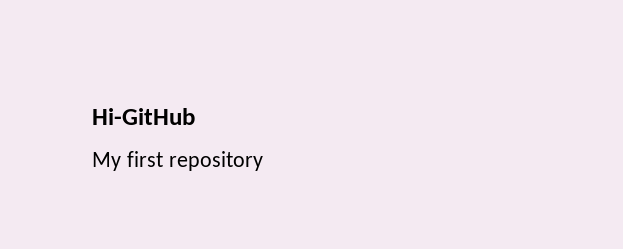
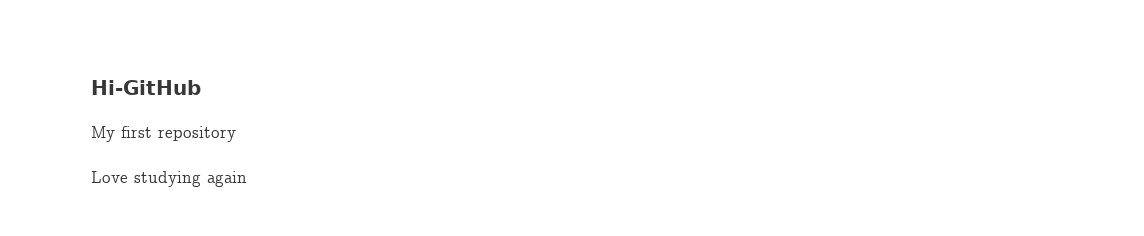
(263, 161) none -> [91,171,247,187] // Love studying again

